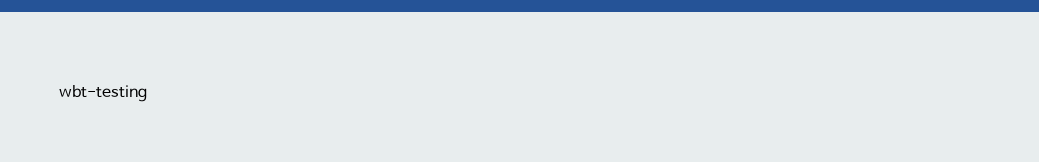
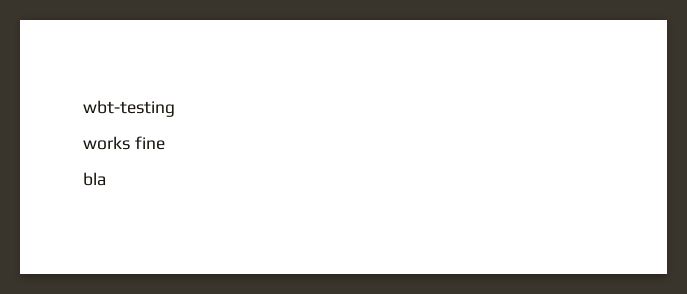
(147, 93) none -> [83,136,165,150] [83,172,106,186] // works fine // bla

